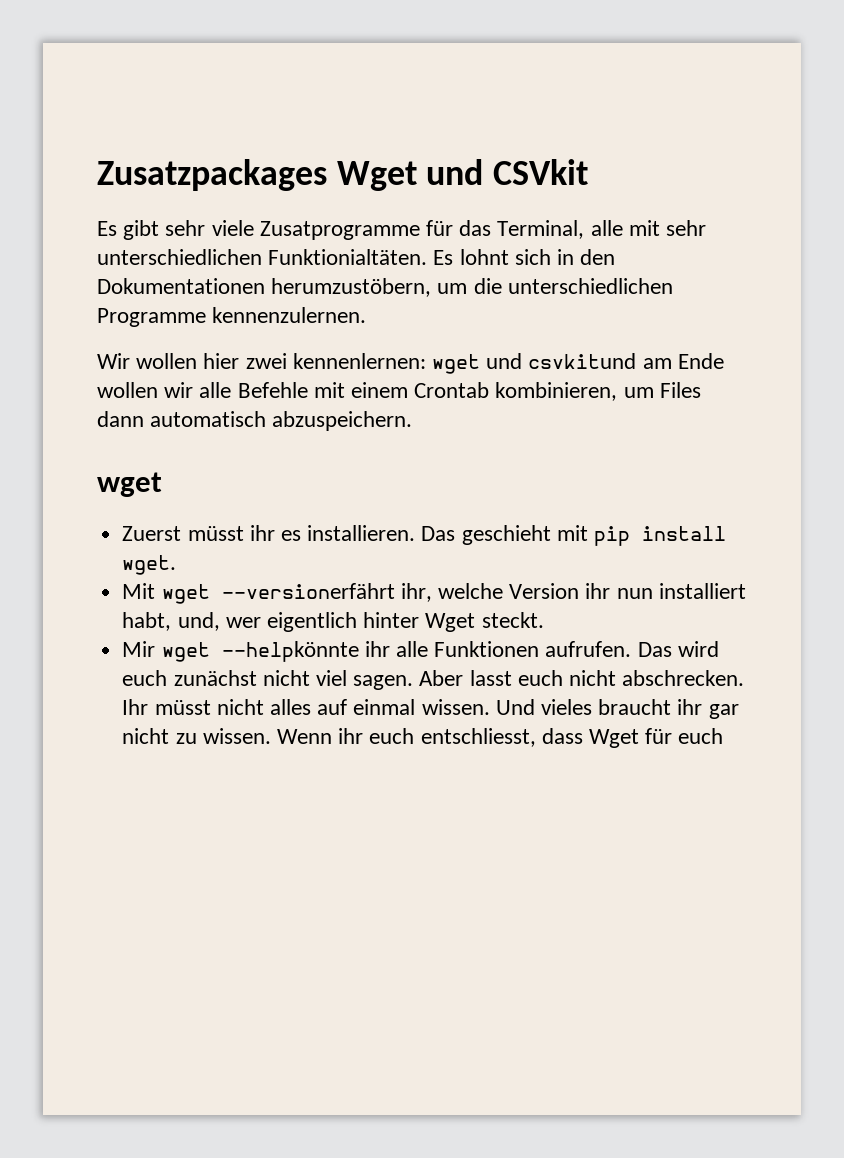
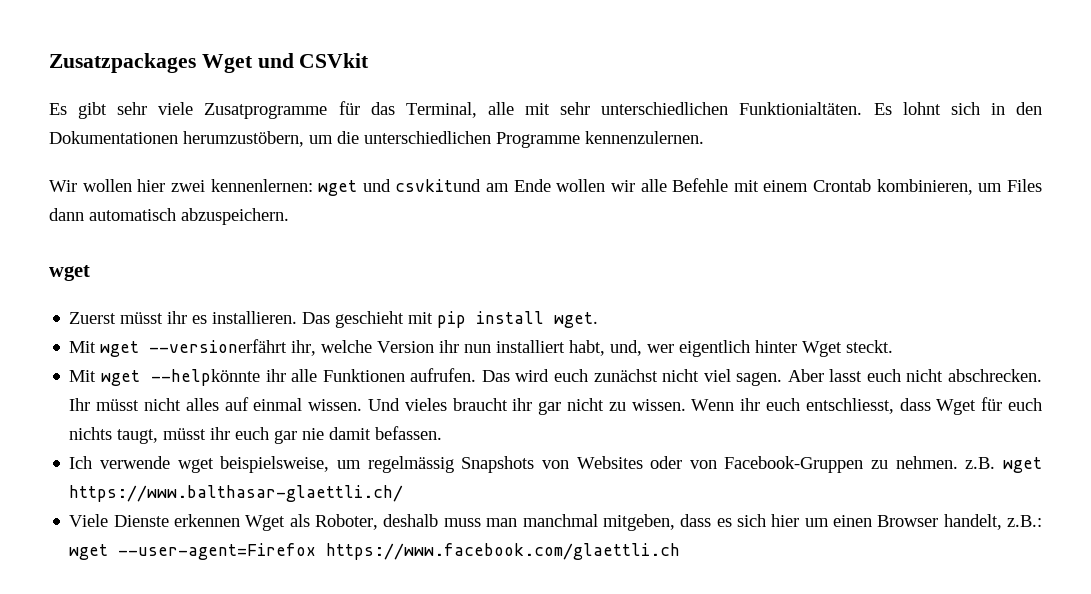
[122,641,156,657] Mir -> [69,370,97,382] Mit
(724, 736) none -> [69,426,443,444] [69,456,1042,473] [69,485,404,502] [69,514,1043,531] [69,543,681,560] nichts taugt, müsst ihr euch gar nie damit befassen. // Ich verwende wget beispielsweise, um regelmässig Snapshots von Websites oder von Facebook-Gruppen zu nehmen. z.B. wget https://www.balthasar-glaettli.ch/ // Viele Dienste erkennen Wget als Roboter, deshalb muss man manchmal mitgeben, dass es sich hier um einen Browser handelt, z.B.: wget --user-agent=Firefox https://www.facebook.com/glaettli.ch

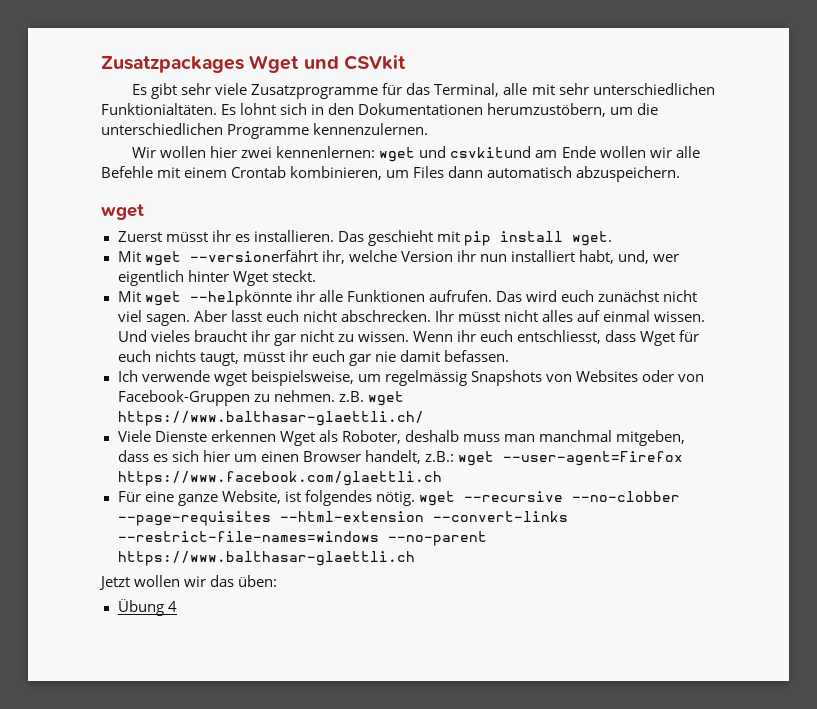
[204,103,328,119] Zusatprogramme -> [251,84,379,99] Zusatzprogramme
(681, 551) none -> [117,490,680,506] [117,511,568,526] [117,531,487,546] [117,551,415,566] [99,575,278,590] [117,599,177,616] // Für eine ganze Website, ist folgendes nötig. wget --recursive --no-clobber --page-requisites --html-extension --convert-links --restrict-file-names=windows --no-parent https://www.balthasar-glaettli.ch // Jetzt wollen wir das üben: // Übung 4

